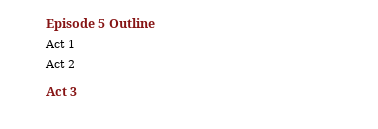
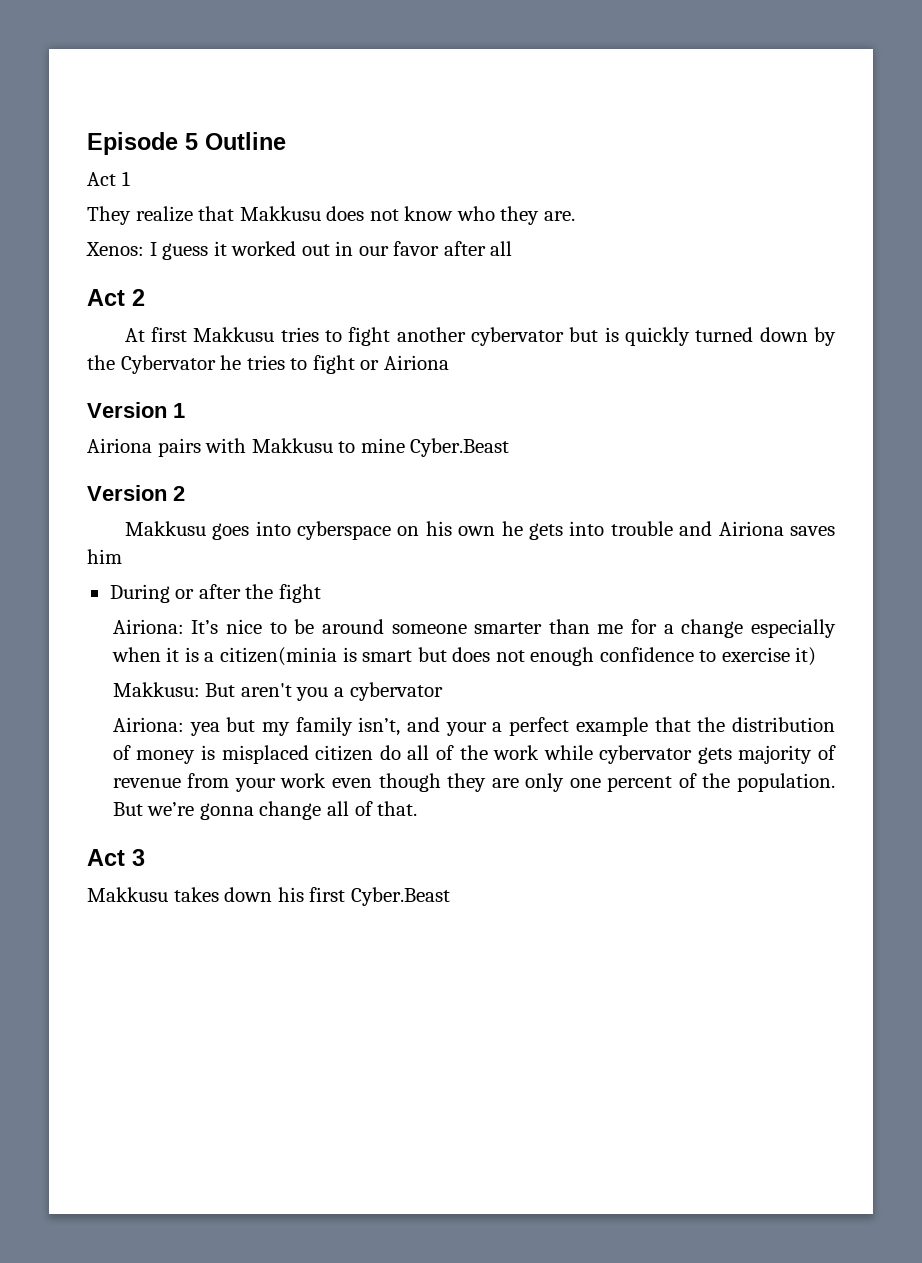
[45,60,75,68] [46,87,78,96] Act 2 // Act 3 -> [87,206,575,225] [86,241,513,260] [87,289,145,306] [124,327,837,346] [87,355,449,374] [87,402,185,418] [87,438,510,457] [87,485,185,501] [124,521,836,540] [87,549,122,564] [109,584,321,603] [112,619,837,638] [111,647,817,666] [112,682,443,701] [112,717,836,736] [112,745,836,764] [112,773,836,792] [112,801,418,820] [87,849,145,866] [87,887,450,906] They realize that Makkusu does not know who they are. // Xenos: I guess it worked out in our favor after all // Act 2 // At first Makkusu tries to fight another cybervator but is quickly turned down by the Cybervator he tries to fight or Airiona // Version 1 // Airiona pairs with Makkusu to mine Cyber.Beast // Version 2 // Makkusu goes into cyberspace on his own he gets into trouble and Airiona saves him // During or after the fight // Airiona: It’s nice to be around someone smarter than me for a change especially when it is a citizen(minia is smart but does not enough confidence to exercise it) // Makkusu: But aren't you a cybervator // Airiona: yea but my family isn’t, and your a perfect example that the distribution of money is misplaced citizen do all of the work while cybervator gets majority of revenue from your work even though they are only one percent of the population. But we’re gonna change all of that. // Act 3 // Makkusu takes down his first Cyber.Beast

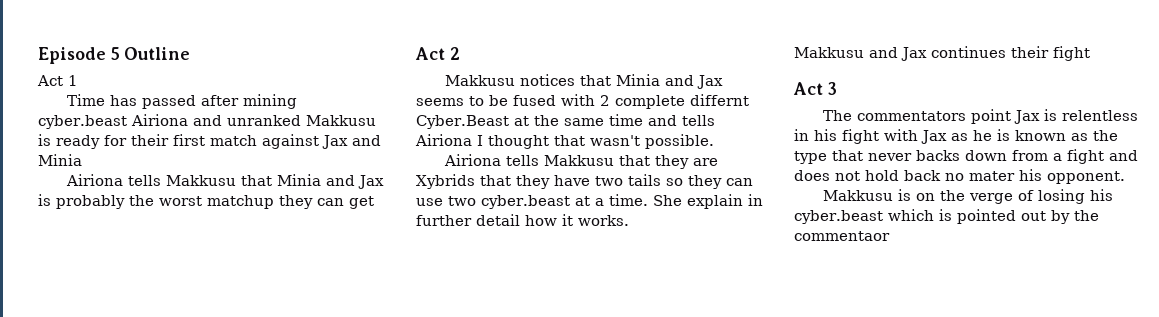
[87,206,575,225] [86,241,513,260] [87,289,145,306] [124,327,837,346] [87,355,449,374] [87,402,185,418] [87,438,510,457] [87,485,185,501] [124,521,836,540] [87,549,122,564] [109,584,321,603] [112,619,837,638] [111,647,817,666] [112,682,443,701] [112,717,836,736] [112,745,836,764] [112,773,836,792] [112,801,418,820] [87,849,145,866] [87,887,450,906] They realize that Makkusu does not know who they are. // Xenos: I guess it worked out in our favor after all // Act 2 // At first Makkusu tries to fight another cybervator but is quickly turned down by the Cybervator he tries to fight or Airiona // Version 1 // Airiona pairs with Makkusu to mine Cyber.Beast // Version 2 // Makkusu goes into cyberspace on his own he gets into trouble and Airiona saves him // During or after the fight // Airiona: It’s nice to be around someone smarter than me for a change especially when it is a citizen(minia is smart but does not enough confidence to exercise it) // Makkusu: But aren't you a cybervator // Airiona: yea but my family isn’t, and your a perfect example that the distribution of money is misplaced citizen do all of the work while cybervator gets majority of revenue from your work even though they are only one percent of the population. But we’re gonna change all of that. // Act 3 // Makkusu takes down his first Cyber.Beast -> [67,94,298,109] [38,114,376,129] [38,134,381,149] [38,154,82,166] [66,174,385,189] [38,194,374,209] [415,47,460,60] [445,74,724,89] [416,94,749,109] [416,114,715,129] [415,134,714,149] [444,154,719,169] [416,174,753,189] [416,194,763,209] [416,214,629,226] [794,46,1090,61] [793,82,837,95] [823,109,1139,124] [794,129,1118,144] [794,149,1138,164] [794,169,1125,184] [823,189,1114,204] [794,209,1099,224] [794,231,890,241] Time has passed after mining cyber.beast Airiona and unranked Makkusu is ready for their first match against Jax and Minia // Airiona tells Makkusu that Minia and Jax is probably the worst matchup they can get // Act 2 // Makkusu notices that Minia and Jax seems to be fused with 2 complete differnt Cyber.Beast at the same time and tells Airiona I thought that wasn't possible. // Airiona tells Makkusu that they are Xybrids that they have two tails so they can use two cyber.beast at a time. She explain in further detail how it works. // Makkusu and Jax continues their fight // Act 3 // The commentators point Jax is relentless in his fight with Jax as he is known as the type that never backs down from a fight and does not hold back no mater his opponent. // Makkusu is on the verge of losing his cyber.beast which is pointed out by the commentaor

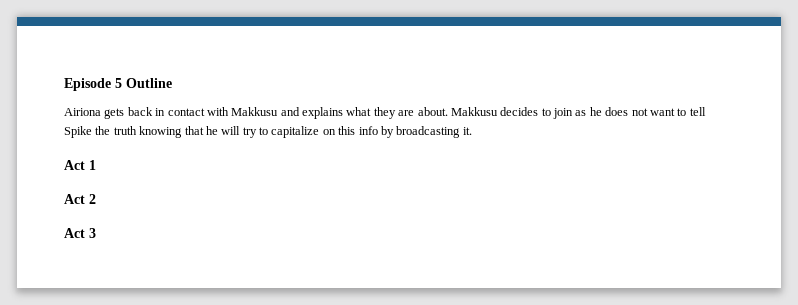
[37,75,78,86] [67,94,298,109] [38,114,376,129] [38,134,381,149] [38,154,82,166] [66,174,385,189] [38,194,374,209] [415,47,460,60] [445,74,724,89] [416,94,749,109] [416,114,715,129] [415,134,714,149] [444,154,719,169] [416,174,753,189] [416,194,763,209] [416,214,629,226] [794,46,1090,61] [793,82,837,95] [823,109,1139,124] [794,129,1118,144] [794,149,1138,164] [794,169,1125,184] [823,189,1114,204] [794,209,1099,224] [794,231,890,241] Act 1 // Time has passed after mining cyber.beast Airiona and unranked Makkusu is ready for their first match against Jax and Minia // Airiona tells Makkusu that Minia and Jax is probably the worst matchup they can get // Act 2 // Makkusu notices that Minia and Jax seems to be fused with 2 complete differnt Cyber.Beast at the same time and tells Airiona I thought that wasn't possible. // Airiona tells Makkusu that they are Xybrids that they have two tails so they can use two cyber.beast at a time. She explain in further detail how it works. // Makkusu and Jax continues their fight // Act 3 // The commentators point Jax is relentless in his fight with Jax as he is known as the type that never backs down from a fight and does not hold back no mater his opponent. // Makkusu is on the verge of losing his cyber.beast which is pointed out by the commentaor -> [64,107,706,119] [64,126,472,138] [64,160,96,170] [64,194,96,204] [64,228,96,238] Airiona gets back in contact with Makkusu and explains what they are about. Makkusu decides to join as he does not want to tell Spike the truth knowing that he will try to capitalize on this info by broadcasting it. // Act 1 // Act 2 // Act 3

